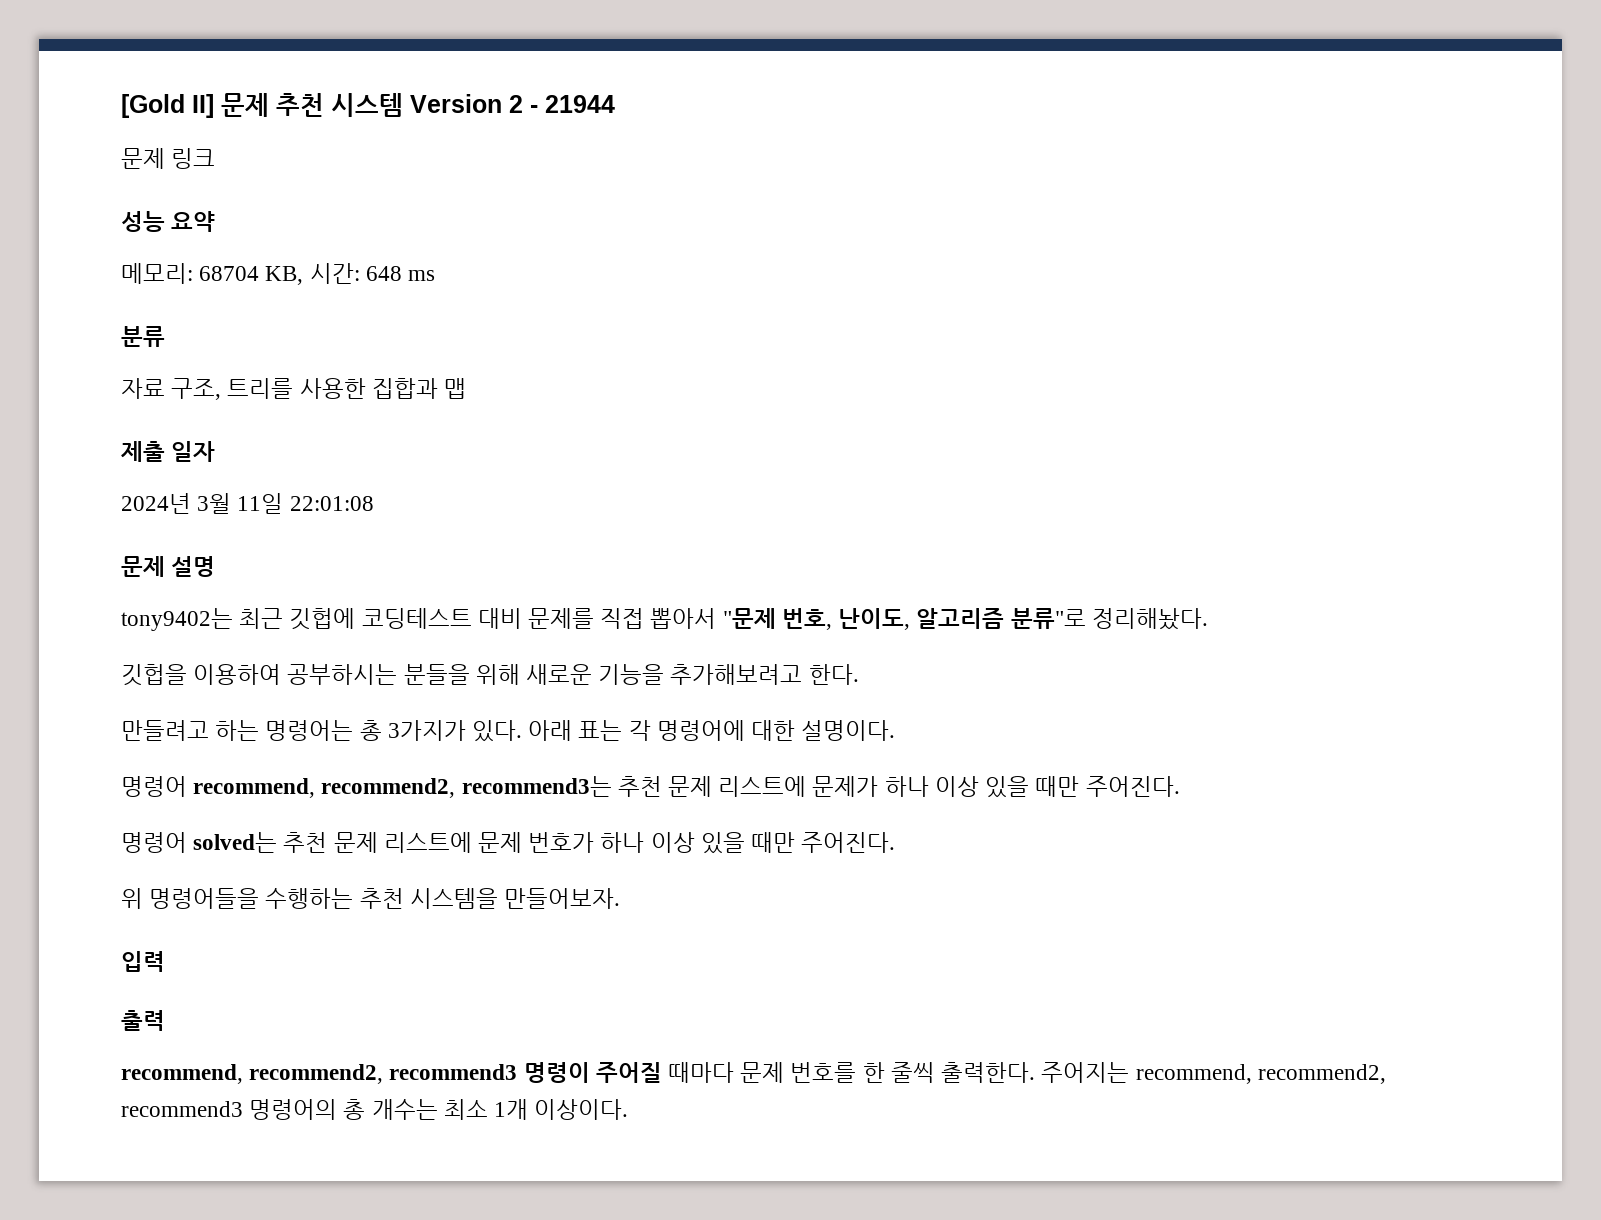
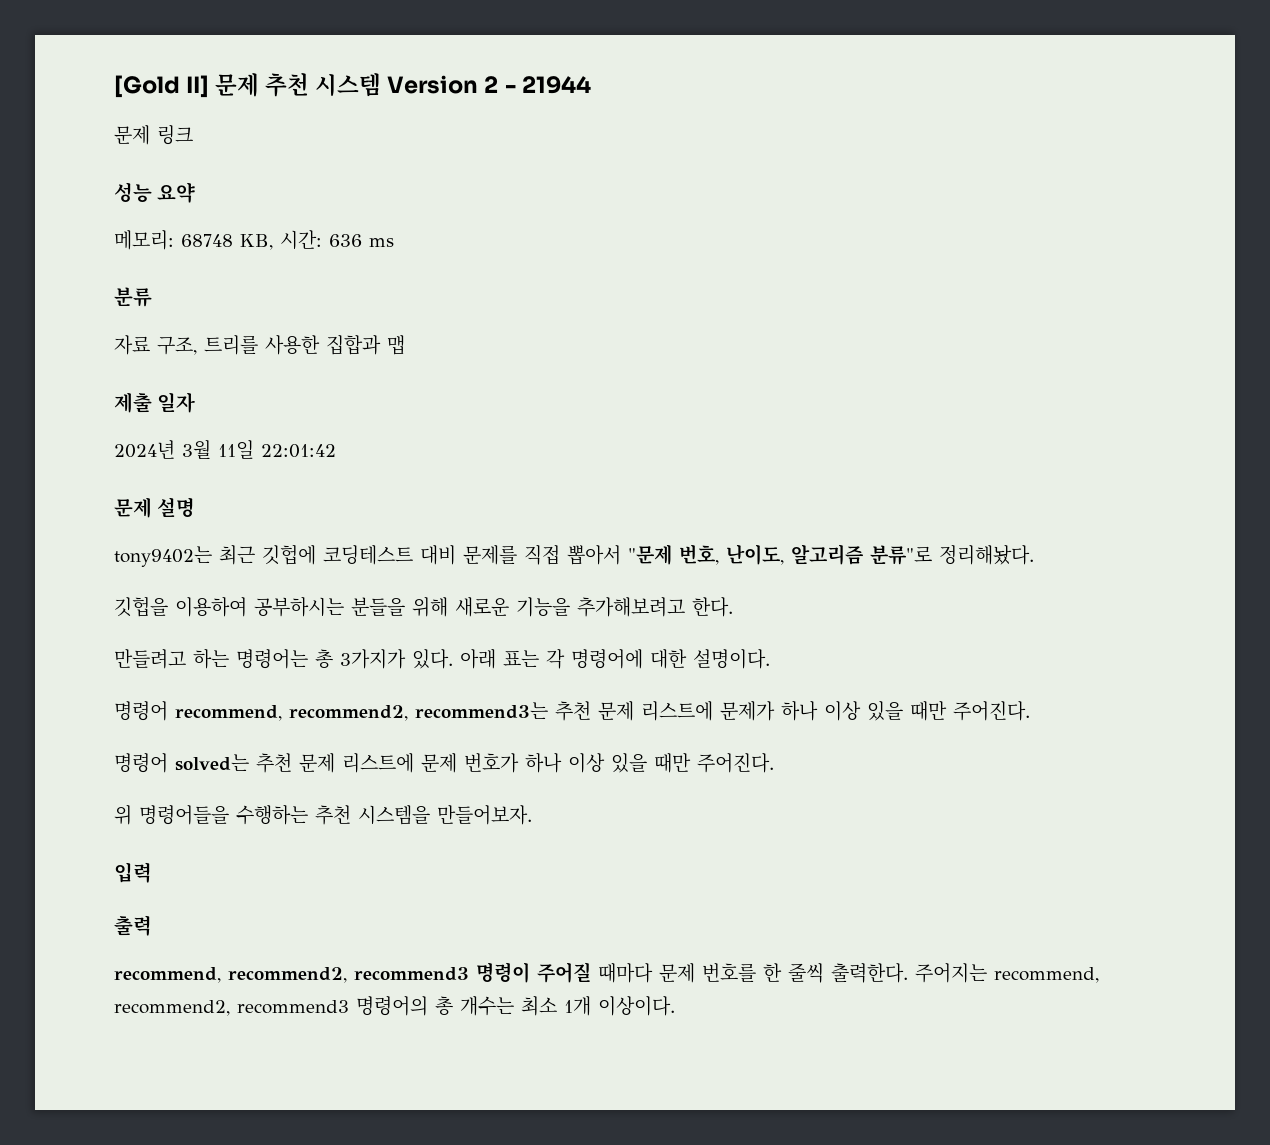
[199,266,260,281] 68704 -> [181,234,233,247] 68748
[365,266,402,281] 648 -> [329,234,362,247] 636
[289,496,374,511] 22:01:08 -> [261,444,336,458] 22:01:42

